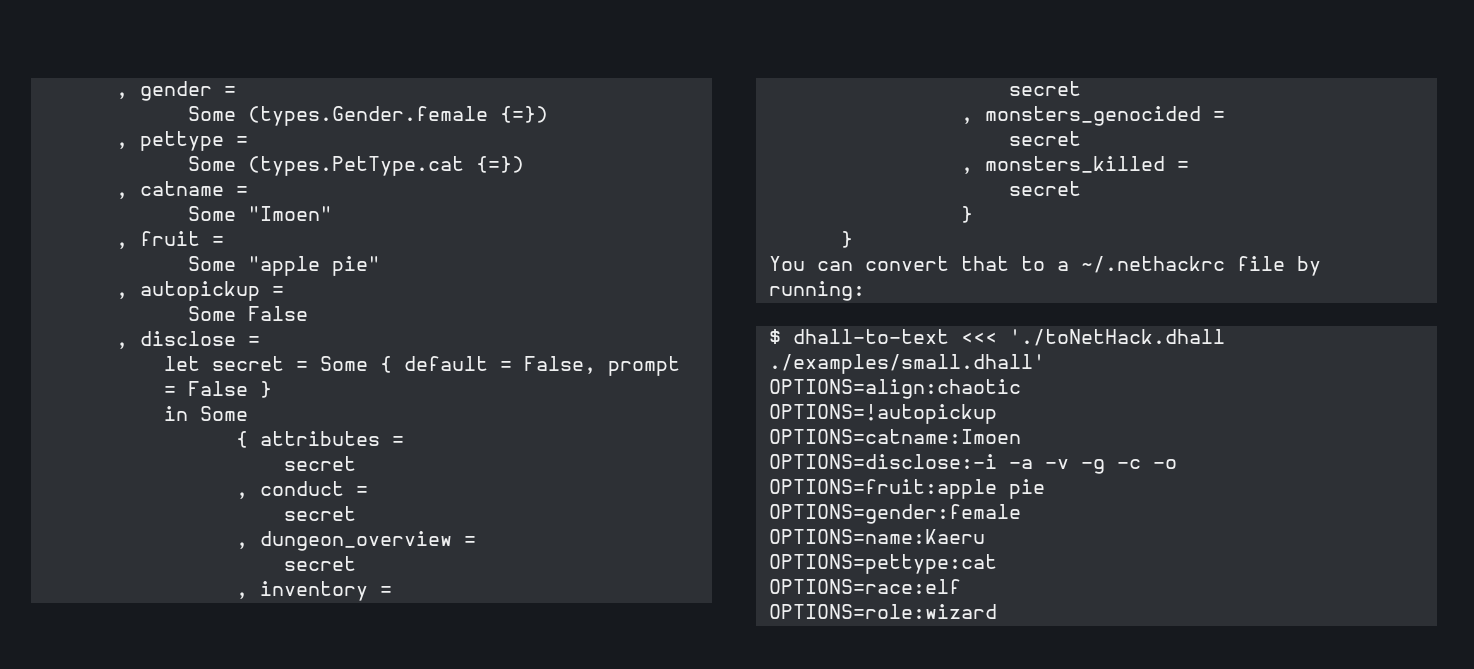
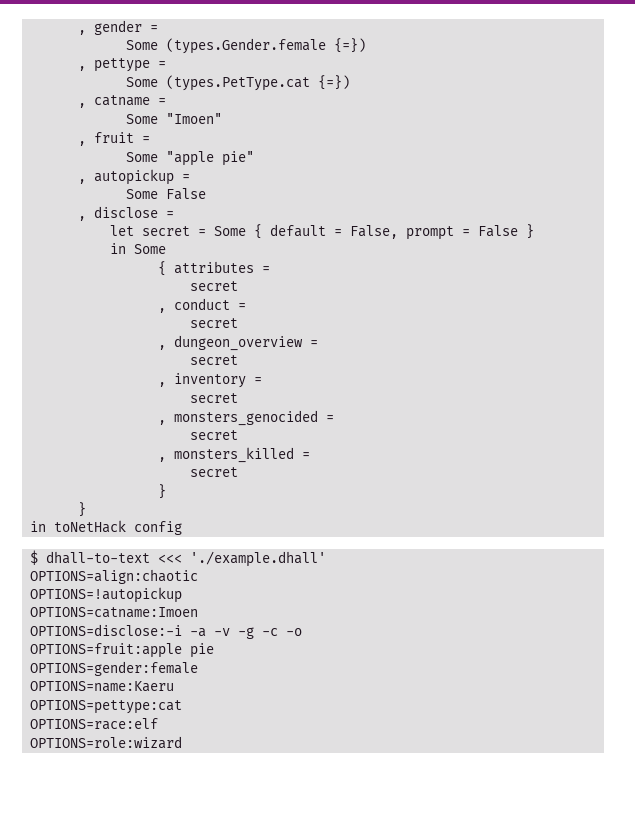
[769,256,1322,276] [769,281,866,301] You can convert that to a ~/.nethackrc file by running: -> [30,520,183,535] in toNetHack config
[1009,329,1226,346] [769,354,1046,374] './toNetHack.dhall ./examples/small.dhall' -> [190,551,327,567] './example.dhall'

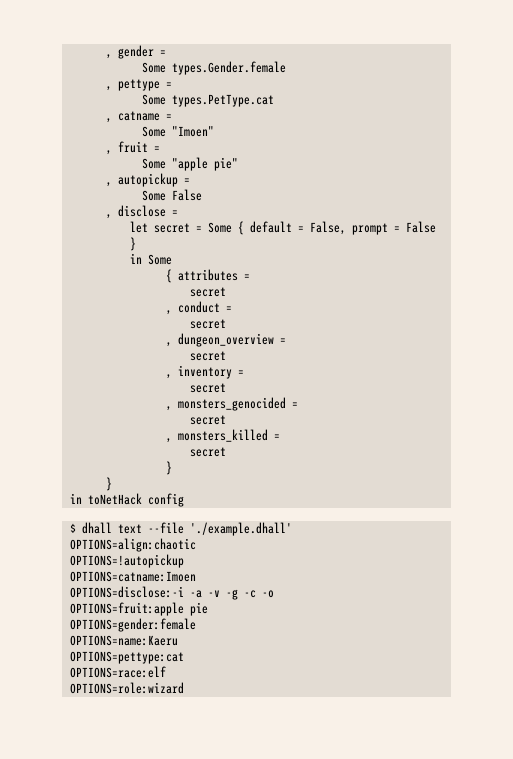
[166,38,367,54] (types.Gender.female {=}) -> [171,61,286,75] types.Gender.female
[166,75,351,91] (types.PetType.cat {=}) -> [171,94,274,107] types.PetType.cat
[46,551,183,564] dhall-to-text <<< -> [81,522,184,534] dhall text --file

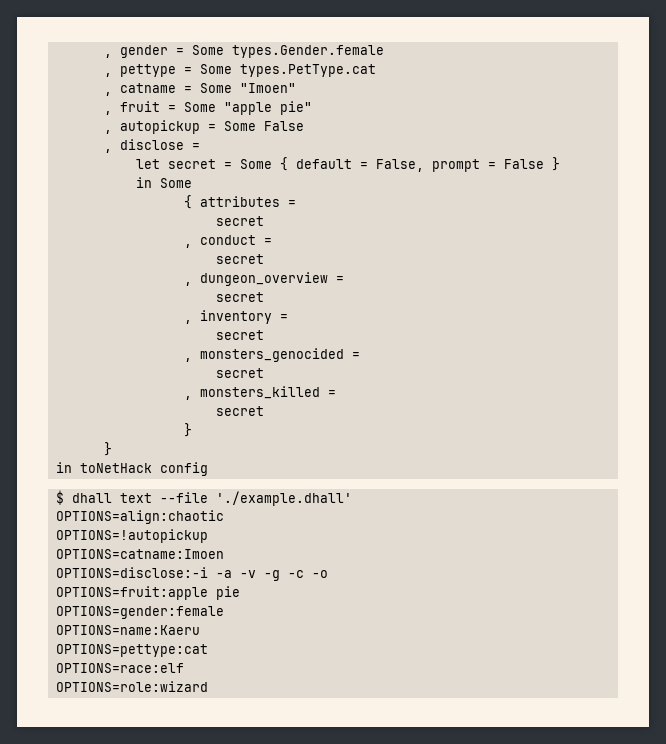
(166, 53) // -> (184, 51) none
(172, 85) // -> (192, 70) none
(172, 117) // -> (192, 89) none
(160, 149) // -> (176, 108) none
(190, 181) // -> (216, 127) none

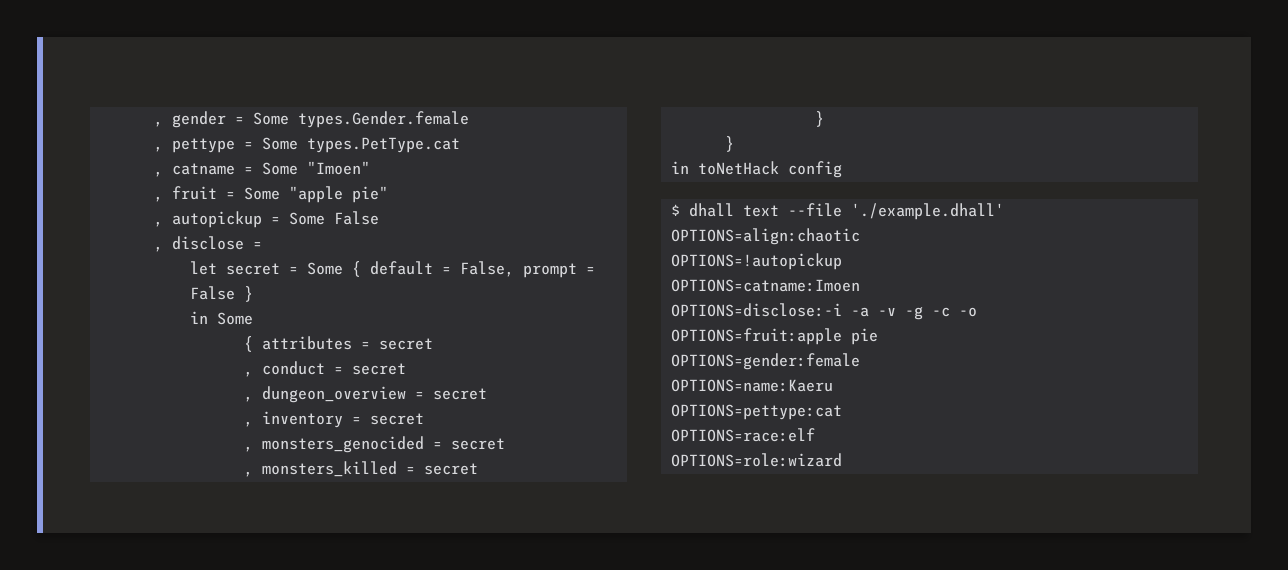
(296, 203) // -> (371, 345) none
(272, 241) // -> (344, 370) none
(344, 279) // -> (425, 395) none
(288, 317) // -> (362, 420) none
(360, 355) // -> (443, 445) none
(336, 393) // -> (416, 470) none

